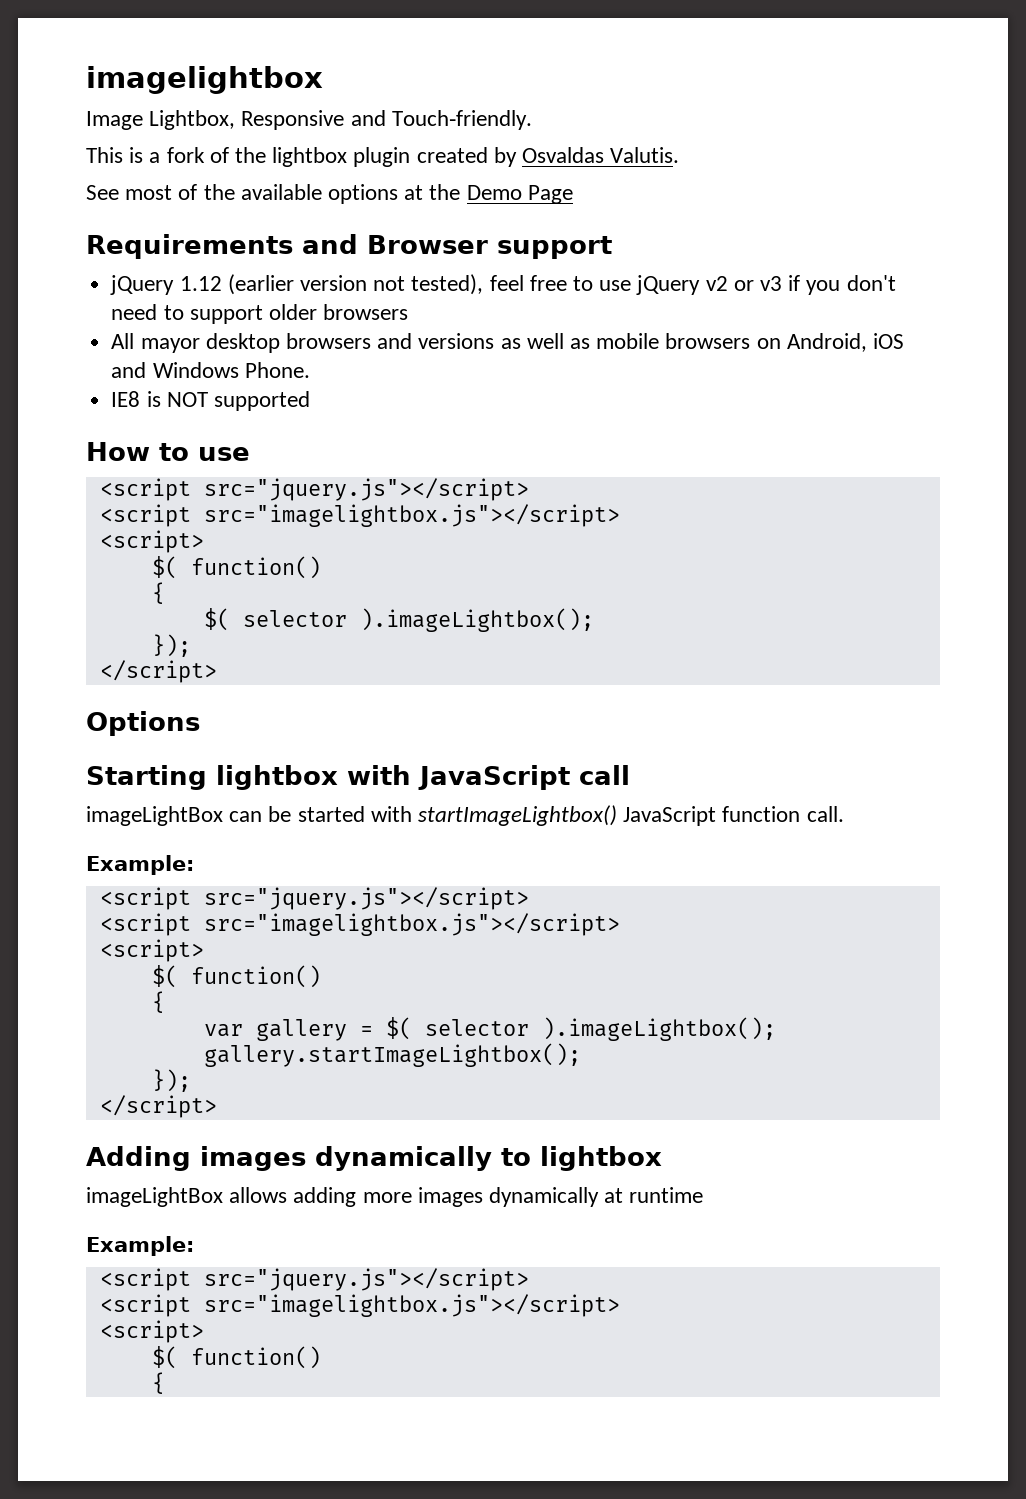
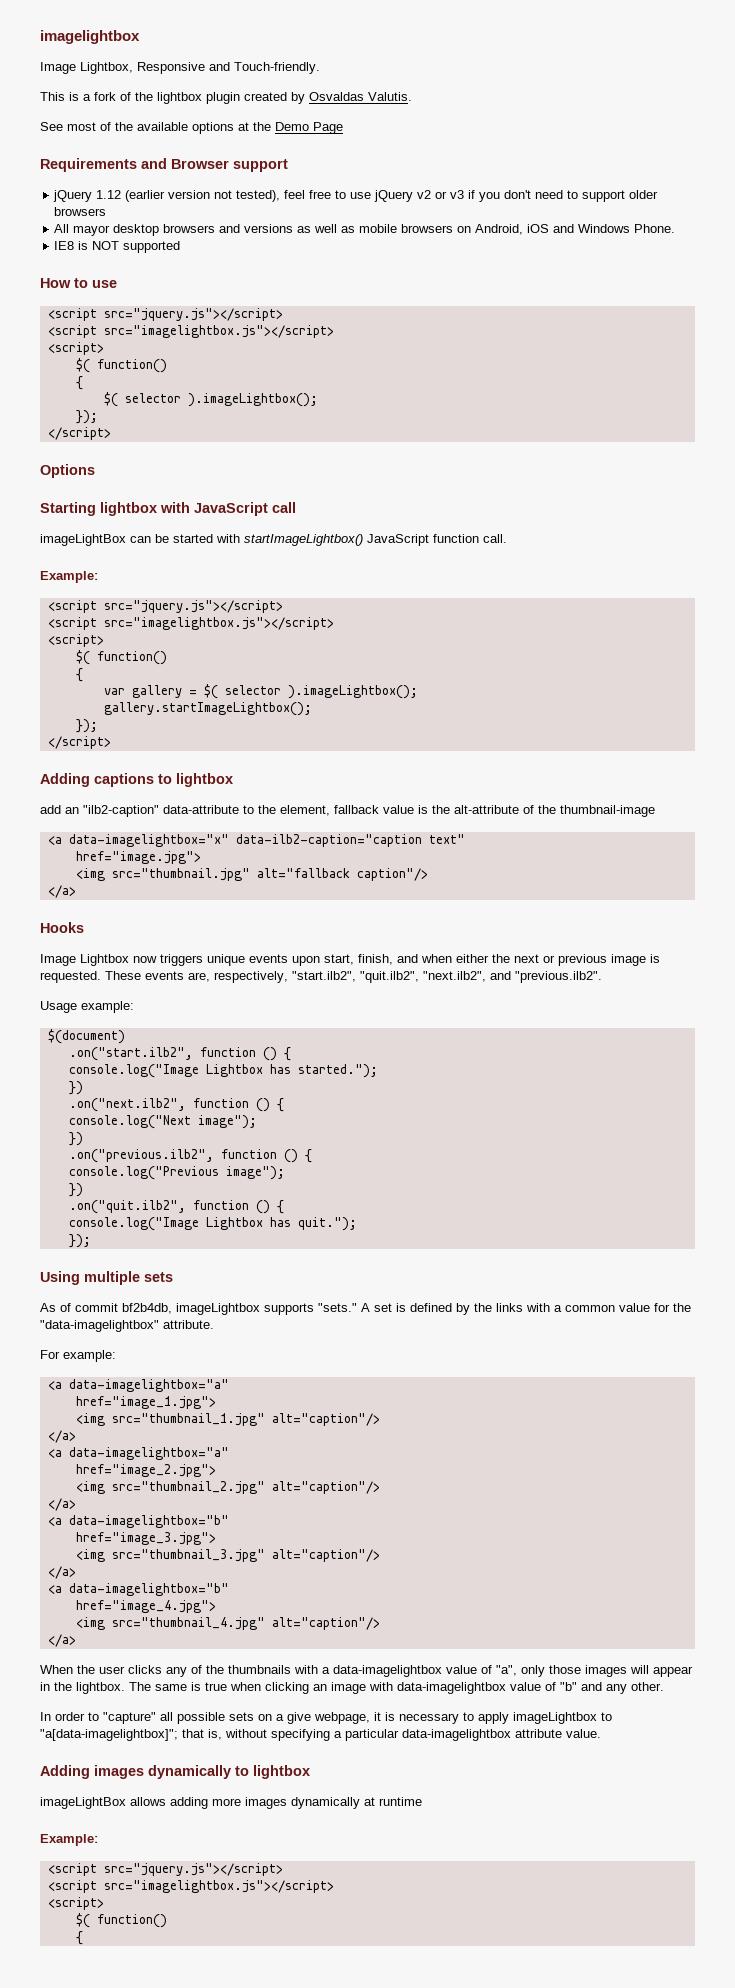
(217, 1106) none -> [40,773,233,787] [40,805,655,817] [47,834,465,847] [75,851,201,864] [75,868,428,881] [47,885,76,898] [40,922,84,933] [40,954,660,966] [40,971,602,983] [40,1001,134,1013] [47,1029,125,1044] [68,1047,291,1061] [68,1064,378,1078] [68,1081,83,1095] [68,1098,284,1112] [68,1115,257,1129] [68,1132,83,1146] [68,1149,312,1163] [68,1166,285,1180] [68,1183,83,1197] [68,1200,284,1214] [68,1217,357,1231] [68,1234,91,1248] [40,1271,173,1285] [40,1303,691,1315] [40,1320,214,1332] [40,1350,116,1362] [47,1379,229,1392] [75,1396,216,1409] [75,1413,380,1426] [47,1430,76,1443] [47,1447,229,1460] [75,1464,216,1477] [75,1481,380,1494] [47,1498,76,1511] [47,1515,229,1528] [75,1532,216,1545] [75,1549,380,1562] [47,1566,76,1579] [47,1583,229,1596] [75,1600,216,1613] [75,1617,380,1630] [47,1634,76,1647] [40,1665,693,1677] [40,1682,664,1694] [40,1712,612,1724] [40,1729,601,1741] // Adding captions to lightbox // add an "ilb2-caption" data-attribute to the element, fallback value is the alt-attribute of the thumbnail-image // <a data-imagelightbox="x" data-ilb2-caption="caption text" // href="image.jpg"> // <img src="thumbnail.jpg" alt="fallback caption"/> // </a> // Hooks // Image Lightbox now triggers unique events upon start, finish, and when either the next or previous image is requested. These events are, respectively, "start.ilb2", "quit.ilb2", "next.ilb2", and "previous.ilb2". // Usage example: // $(document) // .on("start.ilb2", function () { // console.log("Image Lightbox has started."); // }) // .on("next.ilb2", function () { // console.log("Next image"); // }) // .on("previous.ilb2", function () { // console.log("Previous image"); // }) // .on("quit.ilb2", function () { // console.log("Image Lightbox has quit."); // }); // Using multiple sets // As of commit bf2b4db, imageLightbox supports "sets." A set is defined by the links with a common value for the "data-imagelightbox" attribute. // For example: // <a data-imagelightbox="a" // href="image_1.jpg"> // <img src="thumbnail_1.jpg" alt="caption"/> // </a> // <a data-imagelightbox="a" // href="image_2.jpg"> // <img src="thumbnail_2.jpg" alt="caption"/> // </a> // <a data-imagelightbox="b" // href="image_3.jpg"> // <img src="thumbnail_3.jpg" alt="caption"/> // </a> // <a data-imagelightbox="b" // href="image_4.jpg"> // <img src="thumbnail_4.jpg" alt="caption"/> // </a> // When the user clicks any of the thumbnails with a data-imagelightbox value of "a", only those images will appear in the lightbox. The same is true when clicking an image with data-imagelightbox value of "b" and any other. // In order to "capture" all possible sets on a give webpage, it is necessary to apply imageLightbox to "a[data-imagelightbox]"; that is, without specifying a particular data-imagelightbox attribute value.

